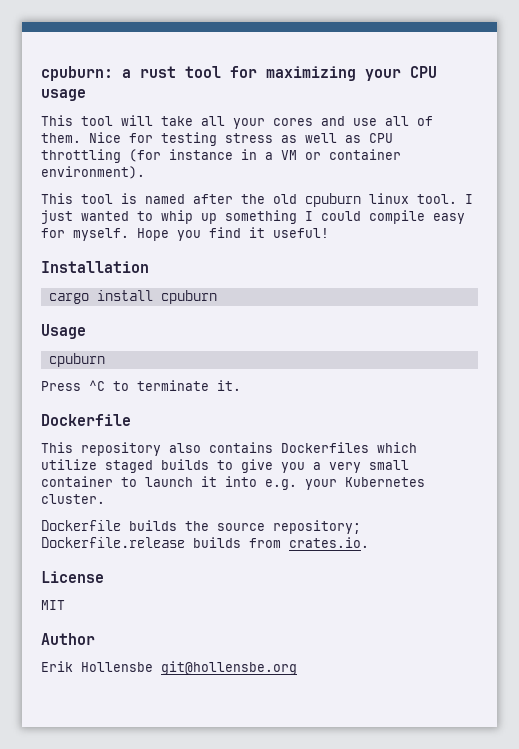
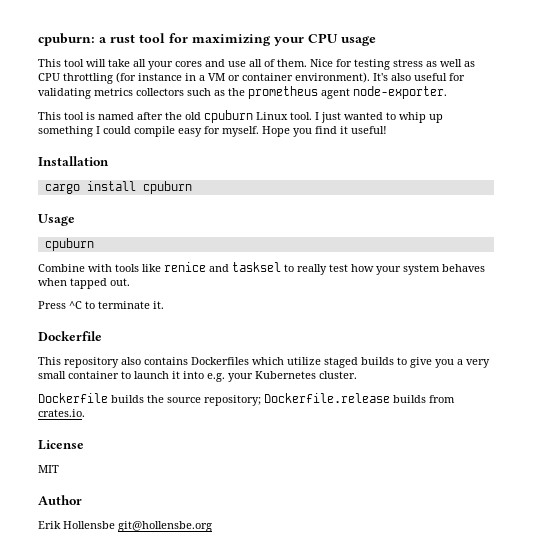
(145, 172) none -> [373,73,465,81] [38,86,447,99] It's also useful for validating metrics collectors such as the prometheus agent node-exporter.
[369,193,409,204] linux -> [256,112,288,120] Linux
(105, 360) none -> [38,262,485,275] [38,278,130,289] // Combine with tools like renice and tasksel to really test how your system behaves when tapped out.

